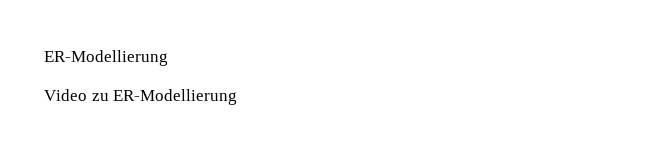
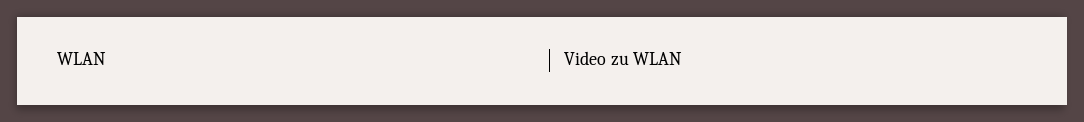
[44,50,168,66] ER-Modellierung -> [57,52,106,65] WLAN
[113,89,238,105] ER-Modellierung -> [633,52,683,65] WLAN

